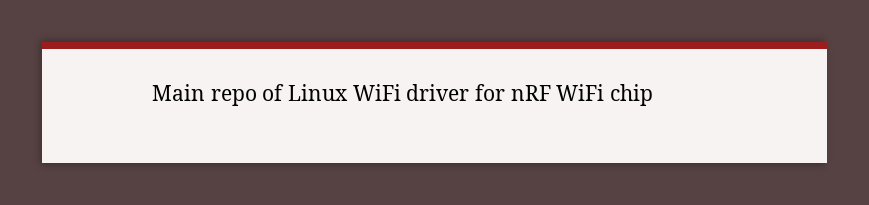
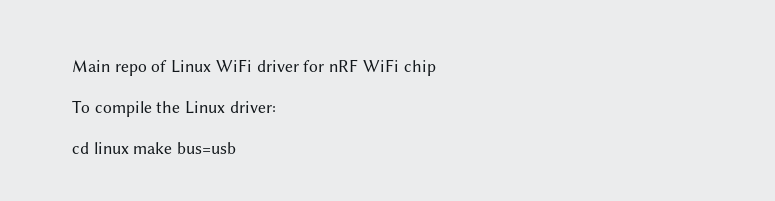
(654, 95) none -> [72,100,276,117] [72,142,237,154] // To compile the Linux driver: // cd linux make bus=usb

